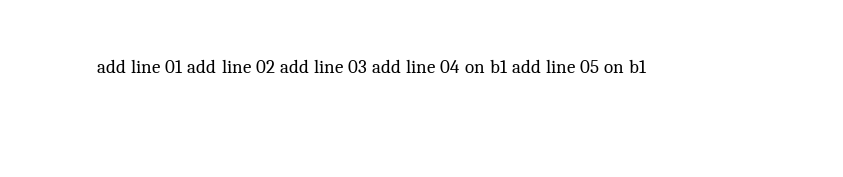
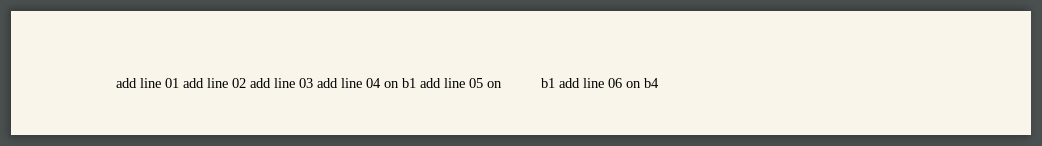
(648, 66) none -> [559,78,659,88] add line 06 on b4

